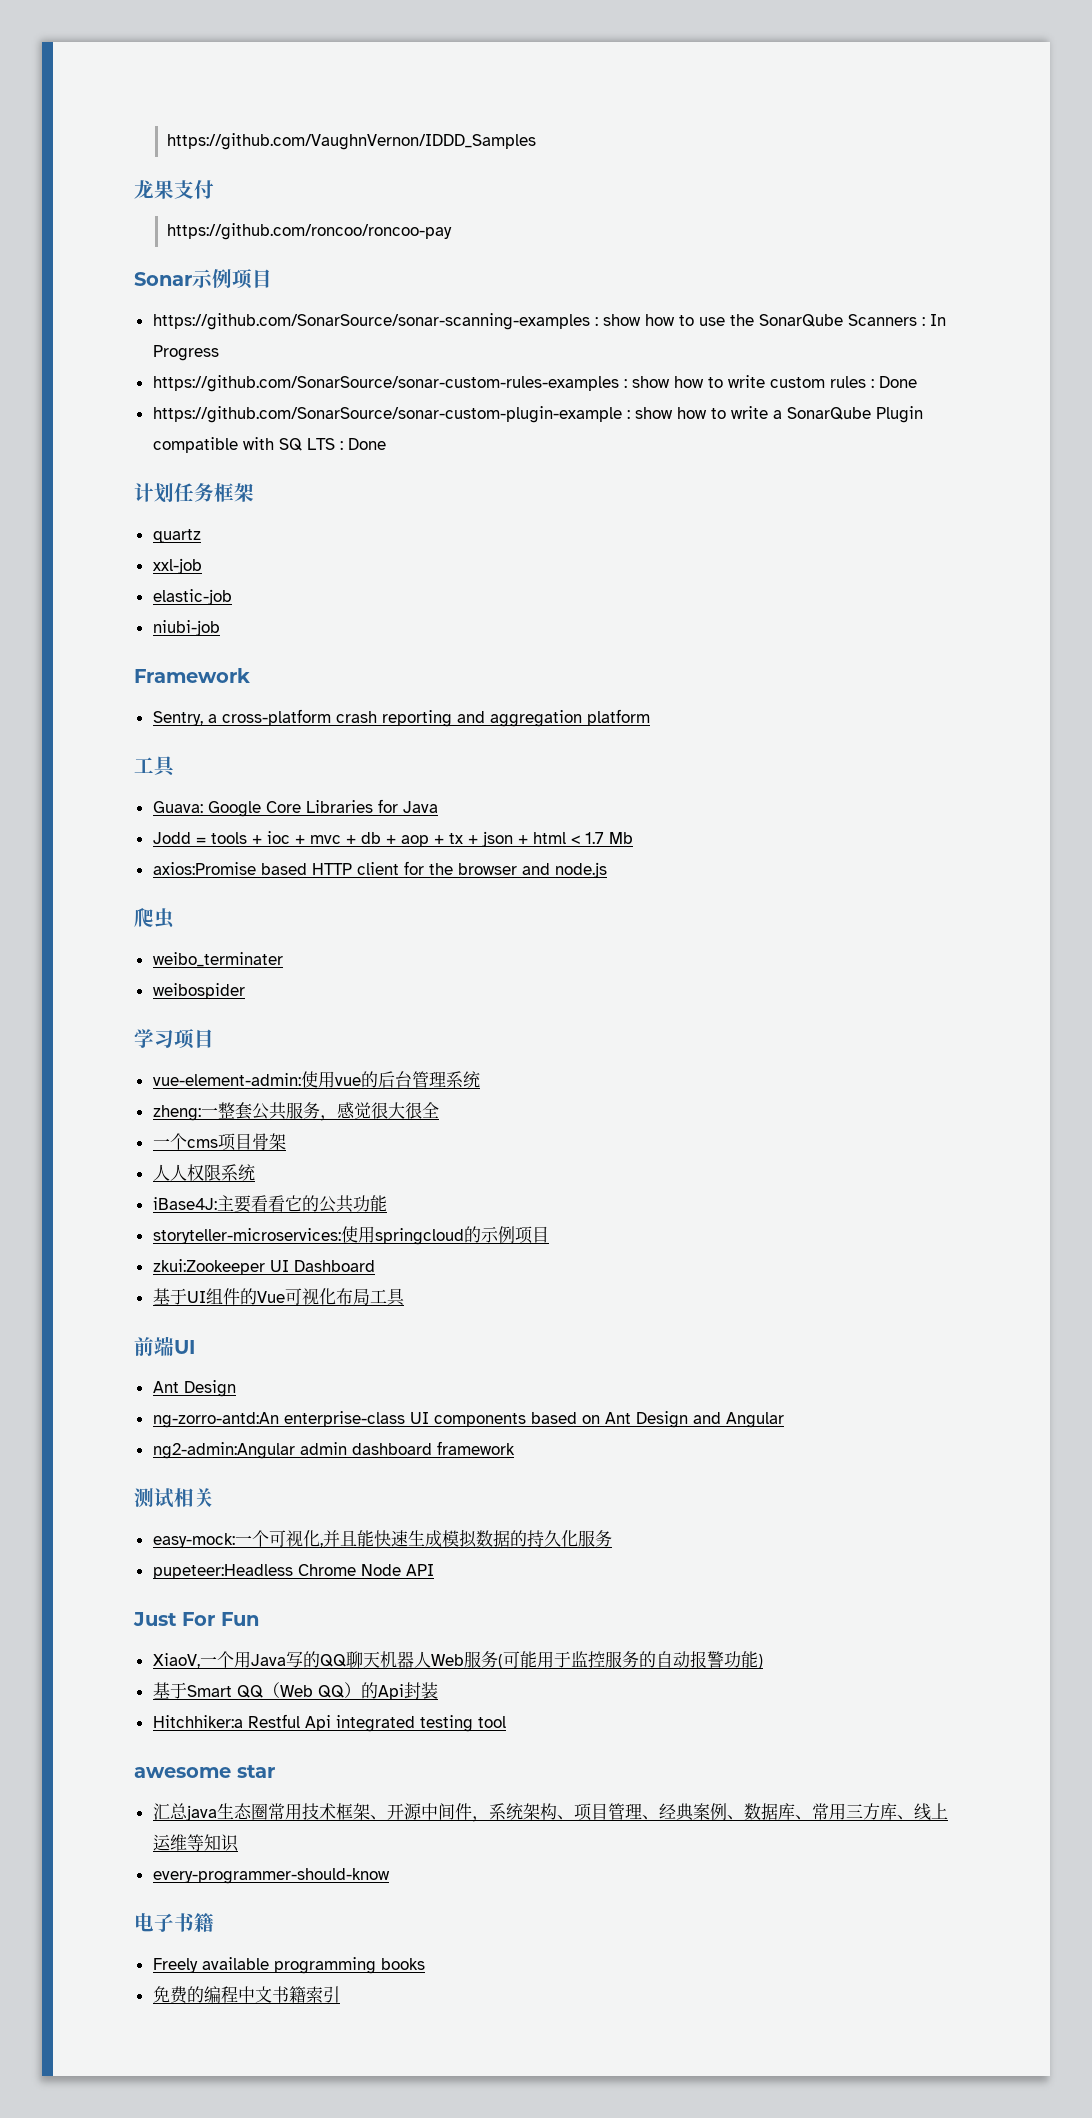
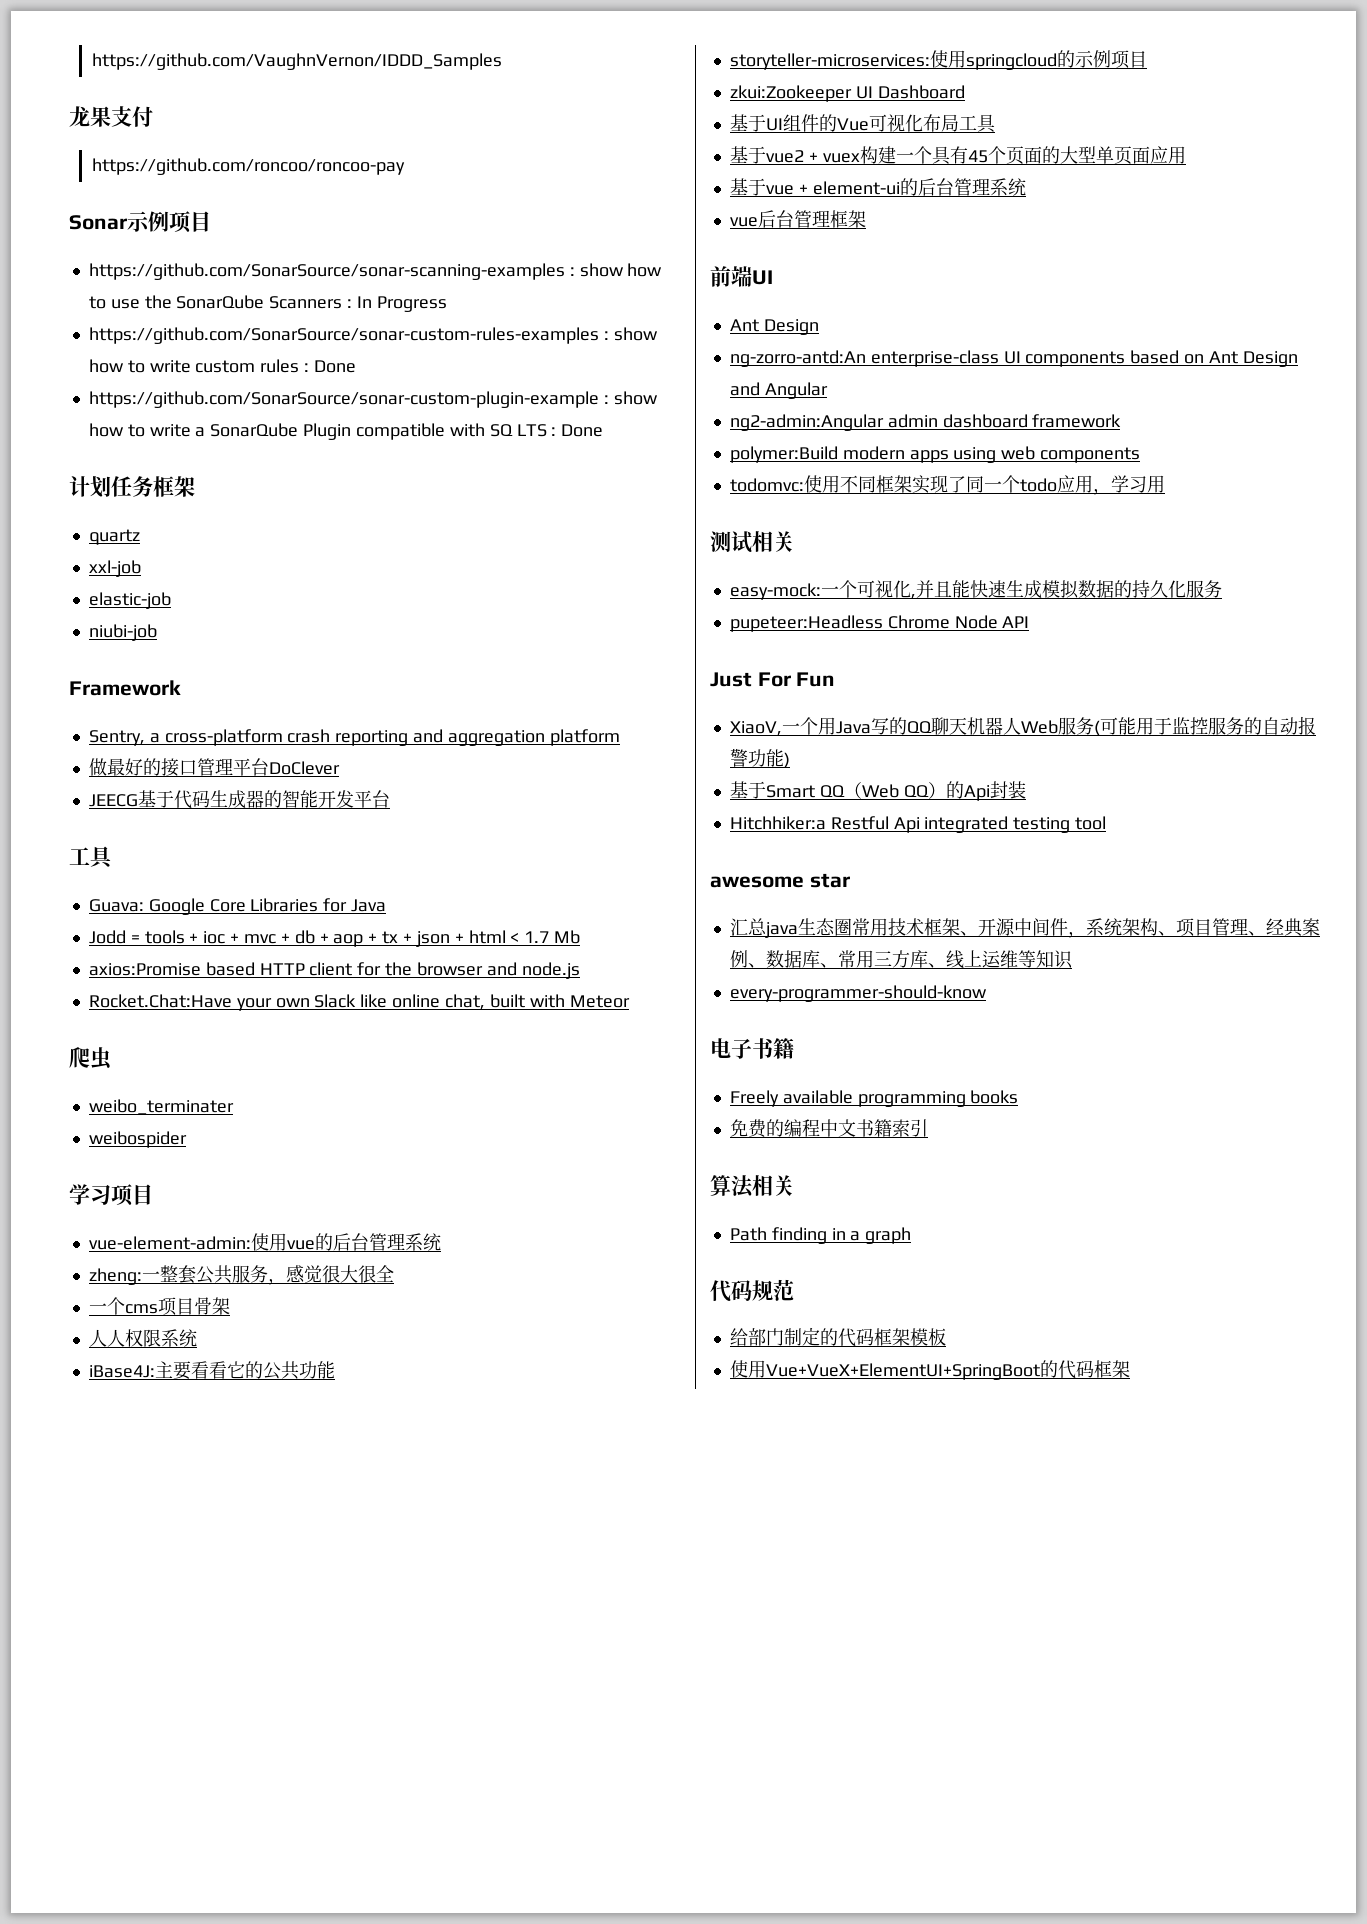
(650, 717) none -> [88,758,340,777] [88,790,390,809] // 做最好的接口管理平台DoClever // JEECG基于代码生成器的智能开发平台
(607, 870) none -> [88,994,630,1011] // Rocket.Chat:Have your own Slack like online chat, built with Meteor
(405, 1297) none -> [729,146,1186,165] [729,178,1026,196] [729,210,866,228] // 基于vue2 + vuex构建一个具有45个页面的大型单页面应用 // 基于vue + element-ui的后台管理系统 // vue后台管理框架
(515, 1448) none -> [729,446,1141,463] [729,475,1165,495] // polymer:Build modern apps using web components // todomvc:使用不同框架实现了同一个todo应用，学习用
(340, 1994) none -> [710,1175,794,1198] [729,1227,912,1244] [710,1279,794,1302] [729,1327,946,1347] [729,1360,1130,1380] // 算法相关 // Path finding in a graph // 代码规范 // 给部门制定的代码框架模板 // 使用Vue+VueX+ElementUI+SpringBoot的代码框架

